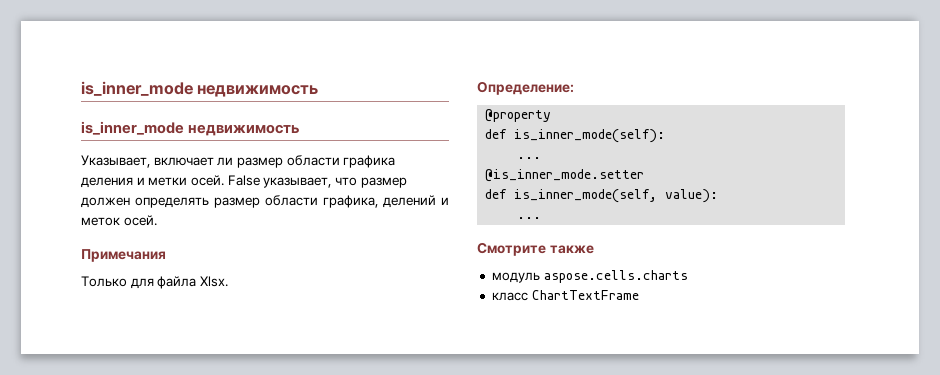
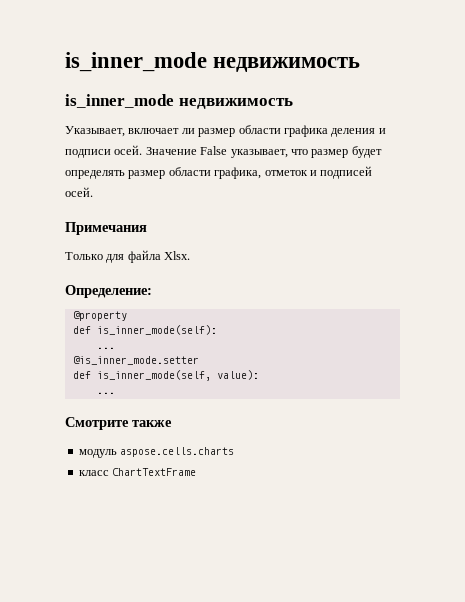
[148,175,224,186] метки осей. -> [65,145,197,158] подписи осей. Значение
[81,197,130,208] должен -> [351,146,382,158] будет
[383,195,449,208] [81,217,120,226] делений и меток -> [264,166,373,179] отметок и подписей

